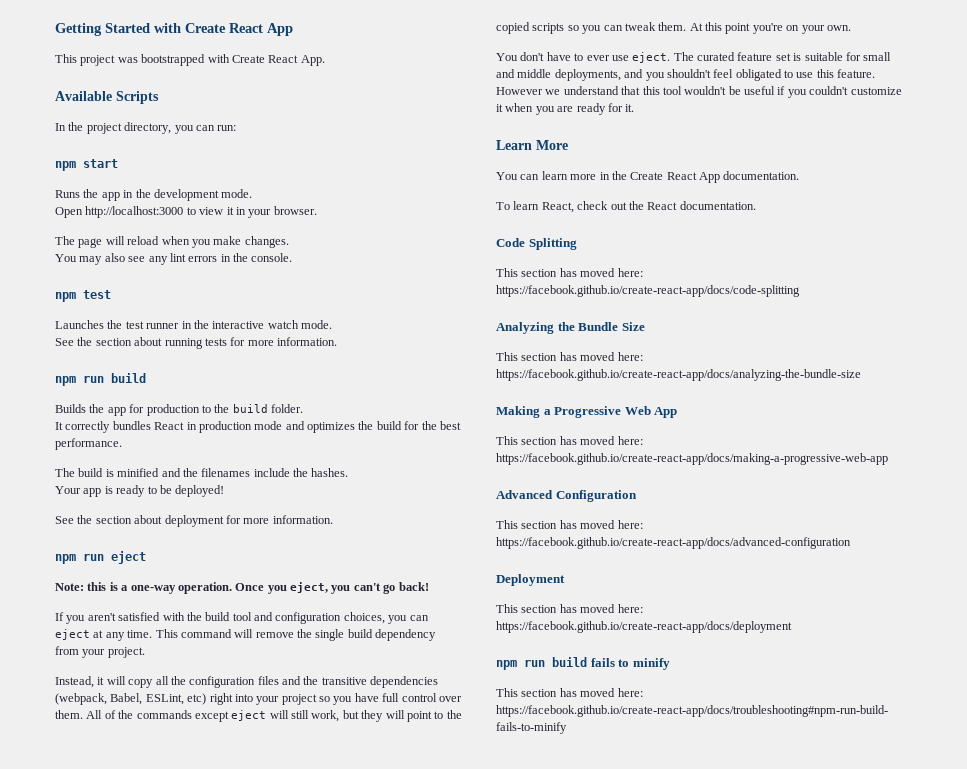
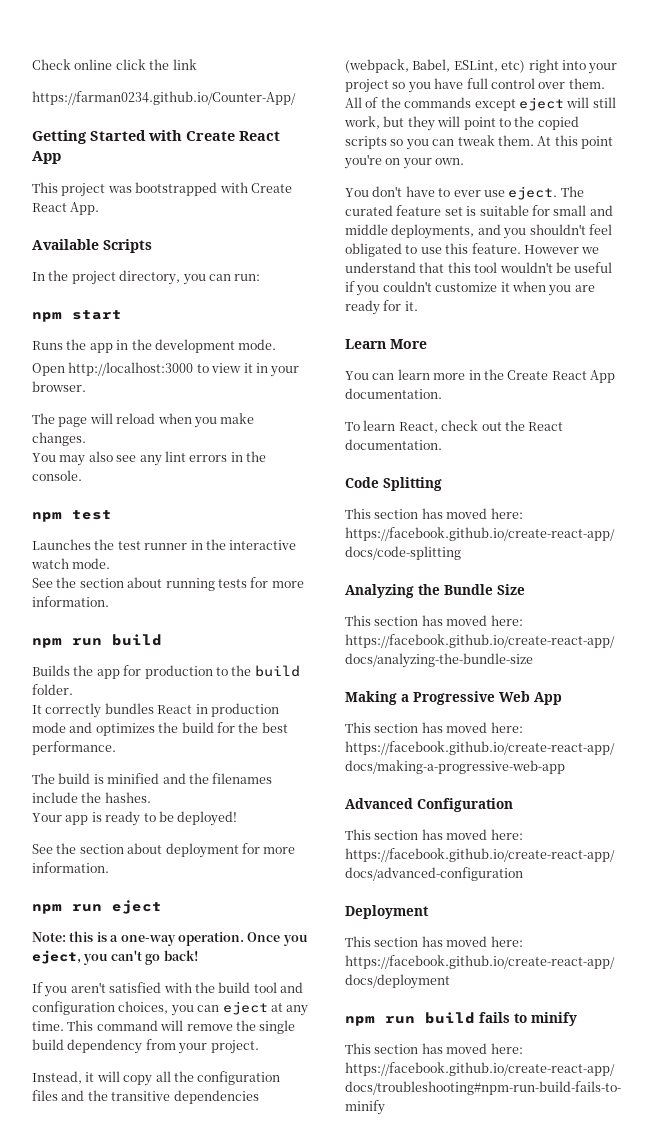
(55, 29) none -> [32,59,197,70] [32,91,296,105] Check online click the link // https://farman0234.github.io/Counter-App/ //

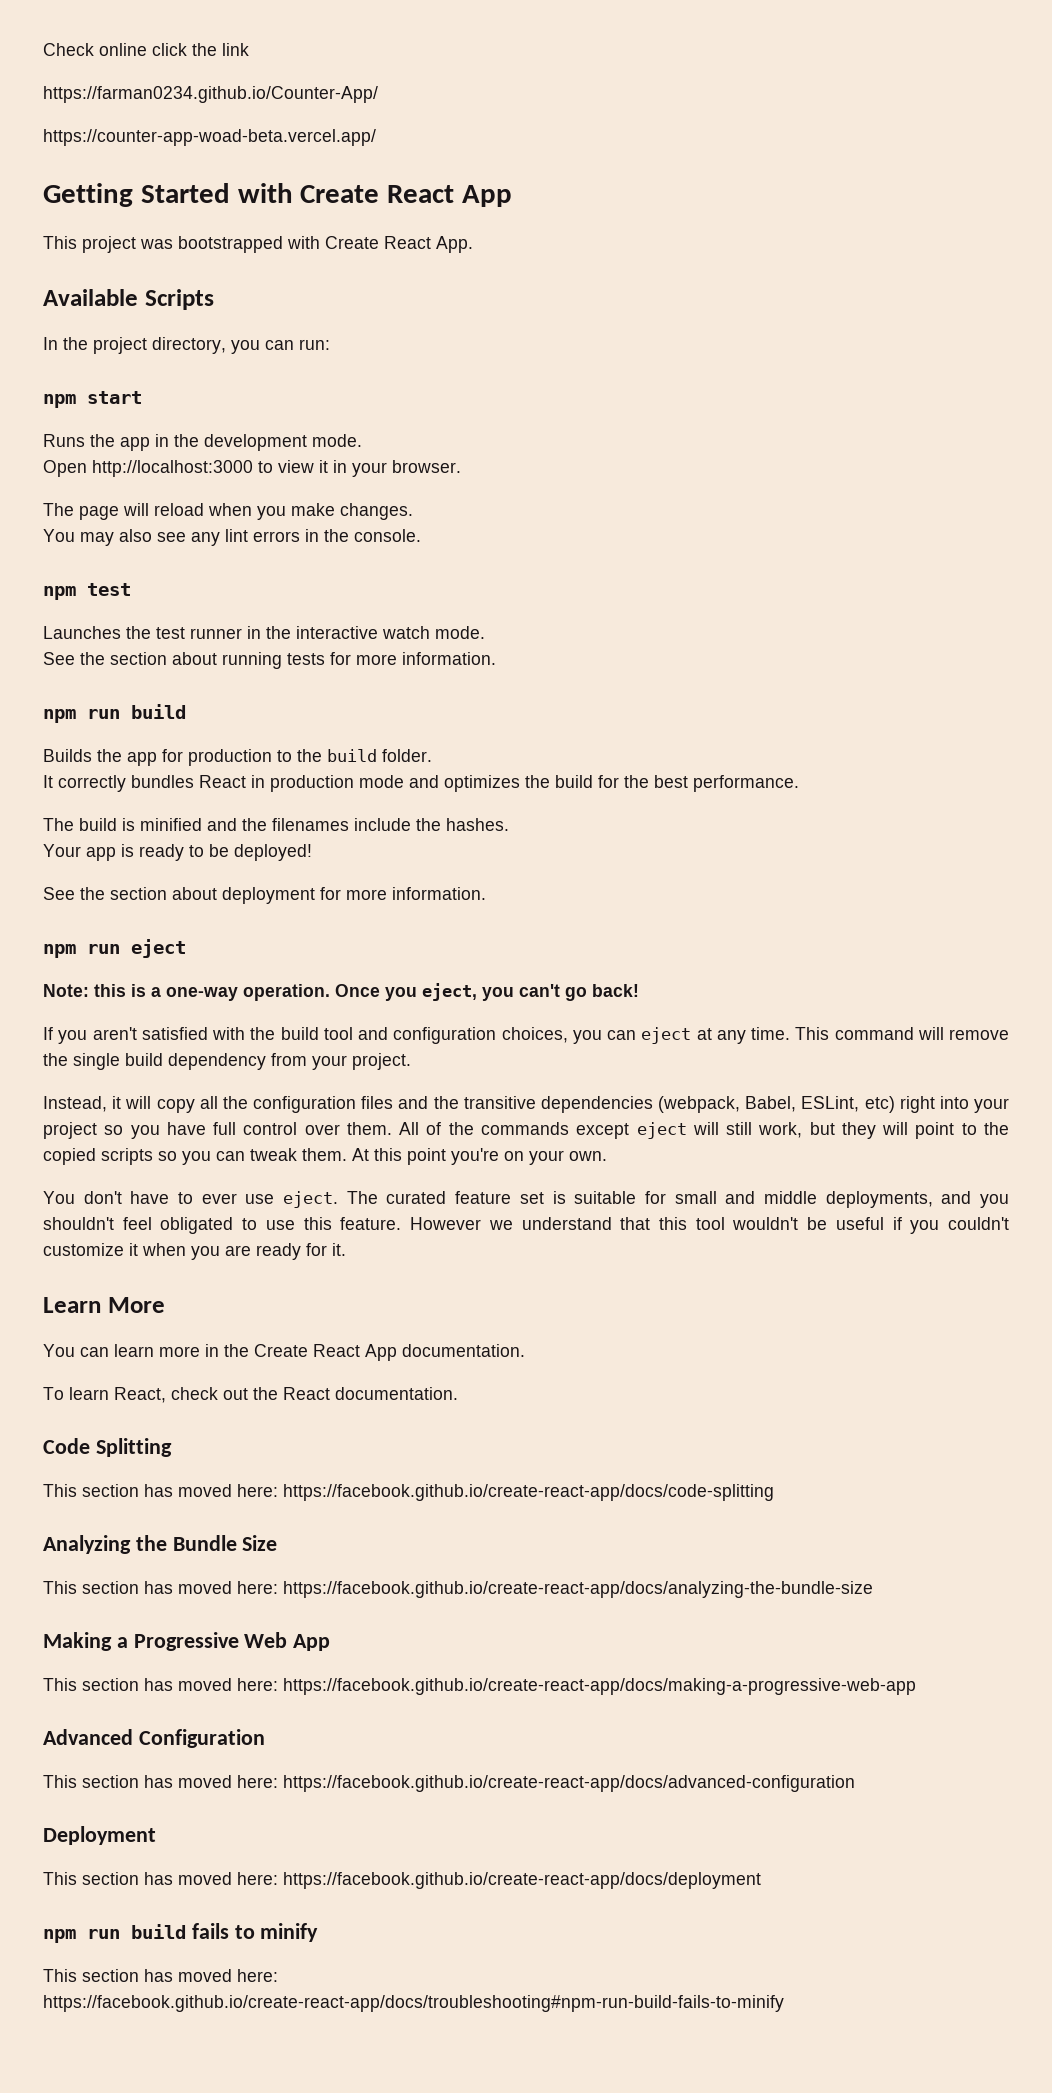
(296, 98) none -> [43,129,376,146] // https://counter-app-woad-beta.vercel.app/

